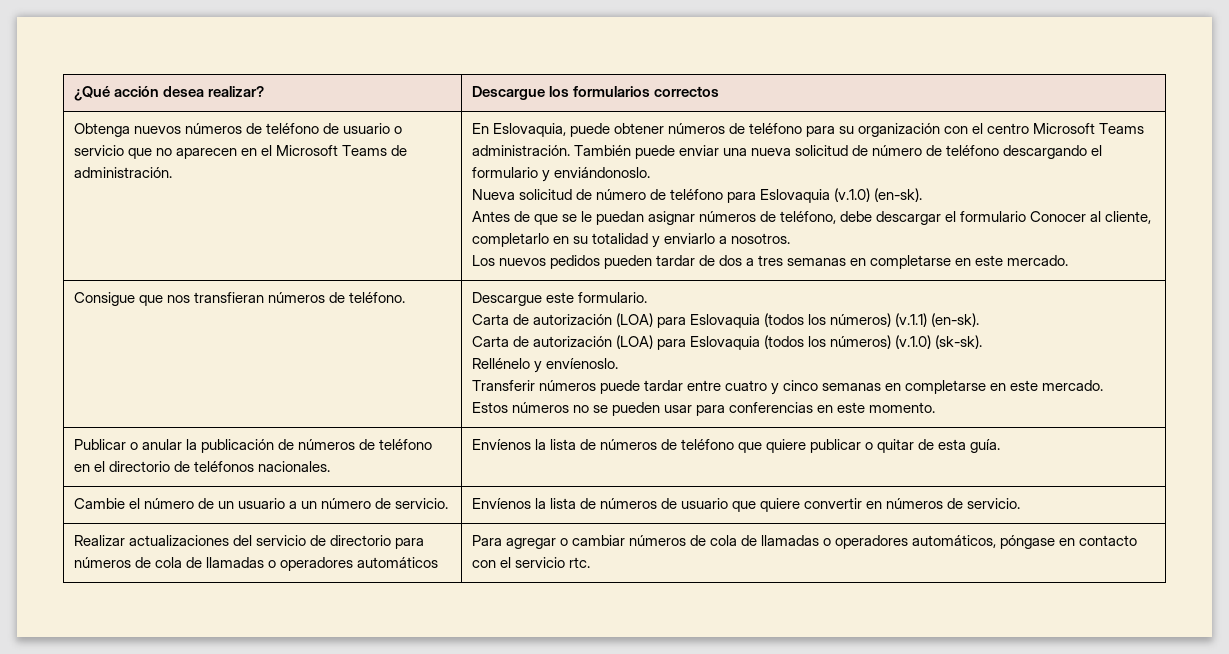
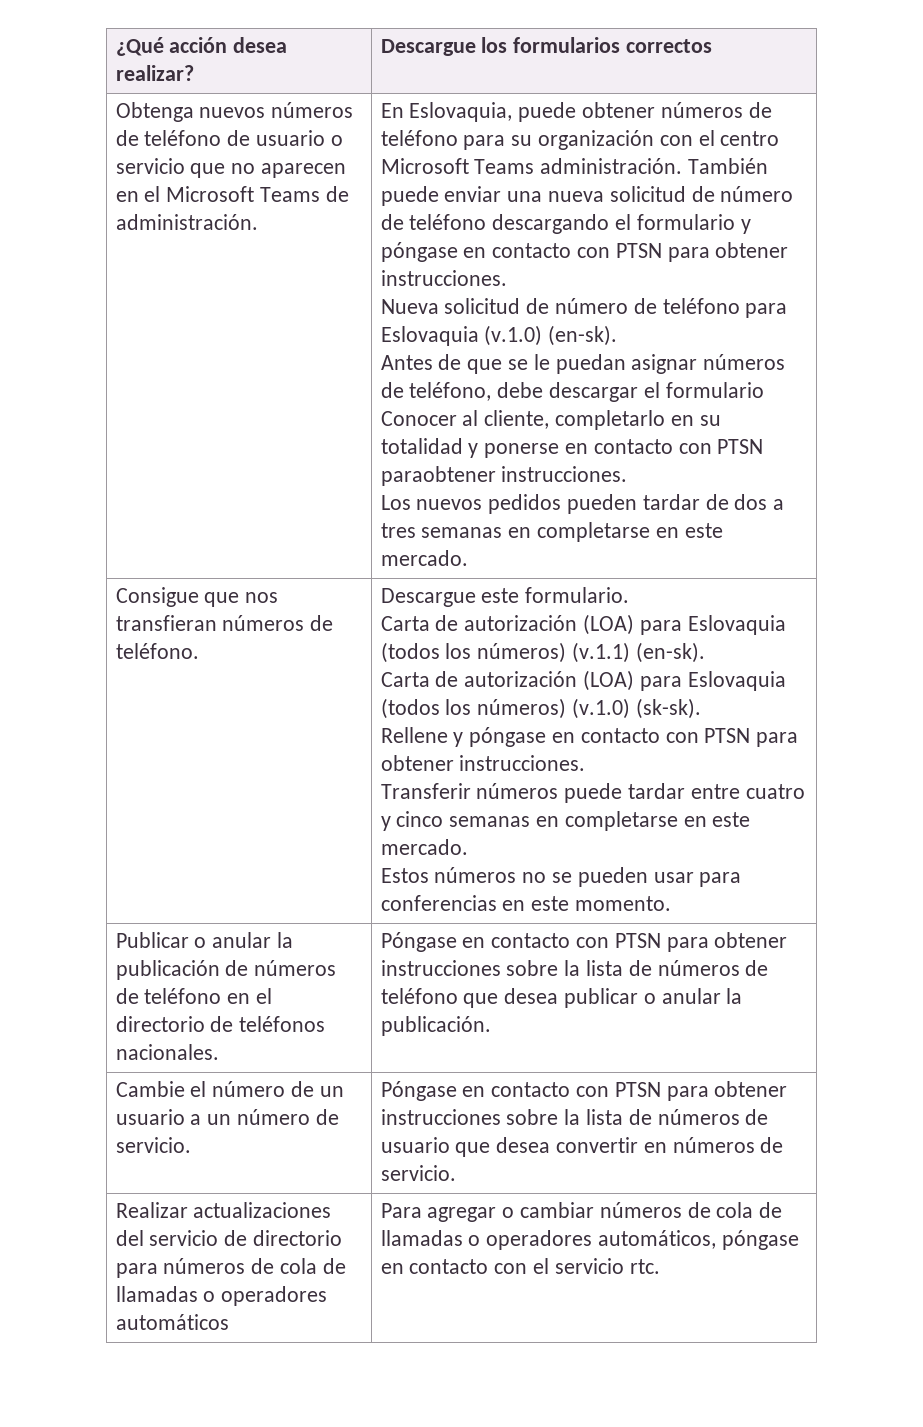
[553,167,650,178] enviándonoslo. -> [380,242,789,262] [380,270,507,286] póngase en contacto con PTSN para obtener instrucciones.
[663,233,790,244] enviarlo a nosotros. -> [484,439,764,458] [380,466,628,486] ponerse en contacto con PTSN paraobtener instrucciones.
[471,358,618,373] Rellénelo y envíenoslo. -> [380,727,799,747] [380,755,586,771] Rellene y póngase en contacto con PTSN para obtener instrucciones.
[471,439,531,450] Envíenos -> [380,932,788,952] [380,960,559,976] Póngase en contacto con PTSN para obtener instrucciones sobre
[765,439,806,453] quiere -> [504,988,559,1004] desea
[877,439,1001,453] quitar de esta guía. -> [661,988,743,1004] [380,1016,491,1036] anular la publicación.
[471,498,531,509] Envíenos -> [380,1081,788,1101] [380,1109,559,1125] Póngase en contacto con PTSN para obtener instrucciones sobre
[759,498,800,512] quiere -> [496,1137,551,1153] desea

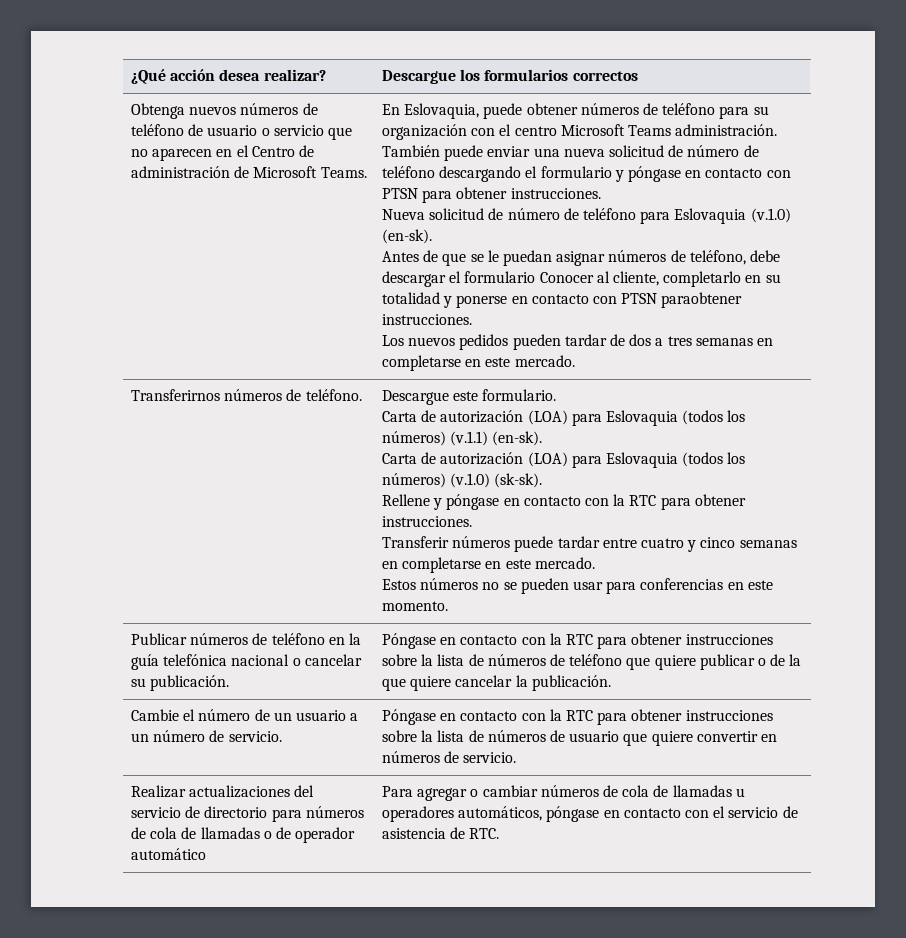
[166,186,349,202] [115,214,258,230] Microsoft Teams de administración. -> [251,145,315,157] [131,166,367,178] Centro de administración de Microsoft Teams.
[115,587,279,607] [115,615,217,631] Consigue que nos transfieran -> [131,389,221,401] Transferirnos
[704,728,751,743] PTSN -> [613,494,657,506] la RTC
[194,932,294,948] [115,960,337,980] [115,988,273,1004] [115,1016,326,1032] [115,1044,219,1060] [380,932,661,952] o anular la publicación de números de teléfono en el directorio de teléfonos nacionales. | Póngase en contacto con PTSN -> [190,633,362,645] [131,654,362,670] [131,675,230,691] [382,633,594,649] números de teléfono en la guía telefónica nacional o cancelar su publicación. | Póngase en contacto con la RTC
[504,988,559,1004] desea -> [654,655,696,670] quiere
[661,988,721,1004] anular -> [770,654,802,666] [382,675,513,691] de la que quiere cancelar
[614,1082,661,1097] PTSN -> [549,709,594,721] la RTC
[496,1137,551,1153] desea -> [651,731,693,746] quiere
[221,1286,328,1306] [115,1314,229,1330] operadores automáticos -> [276,827,356,843] [131,848,207,860] de operador automático
[468,1235,481,1246] o -> [735,788,745,797] u
[629,1259,660,1274] rtc. -> [782,806,798,818] [382,827,500,839] de asistencia de RTC.

